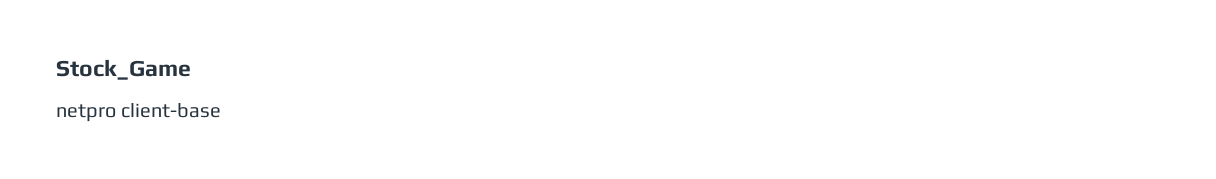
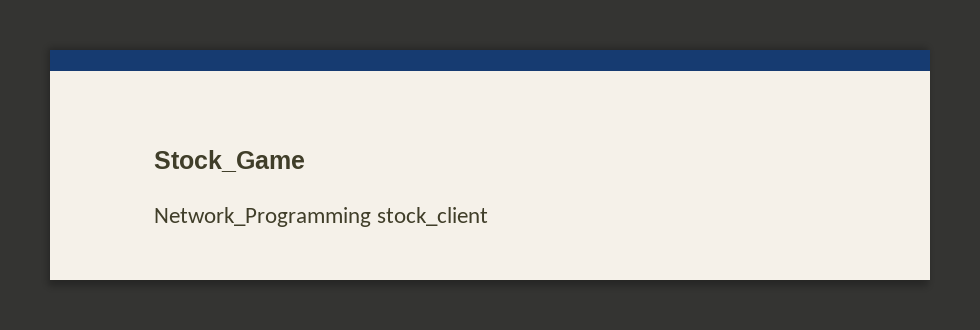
[56,103,222,122] netpro client-base -> [154,207,489,227] Network_Programming stock_client

